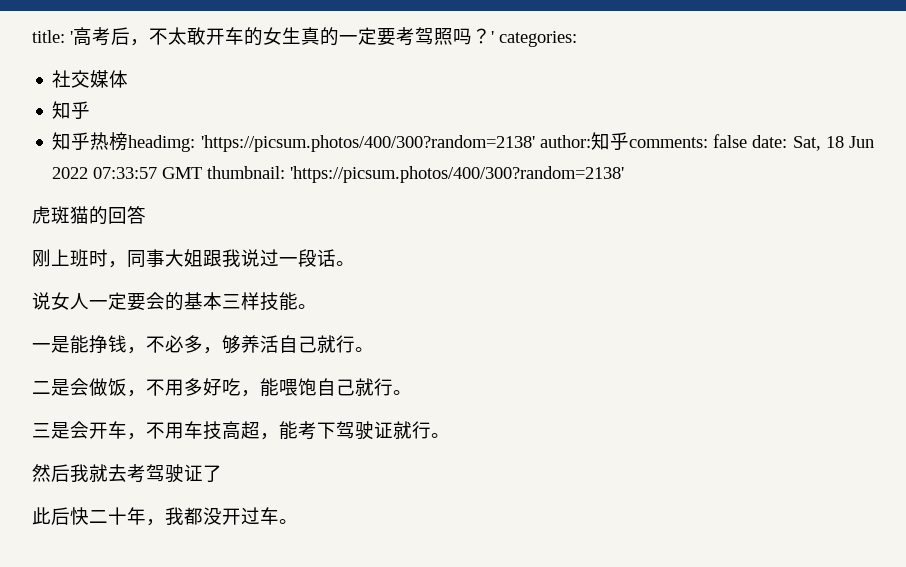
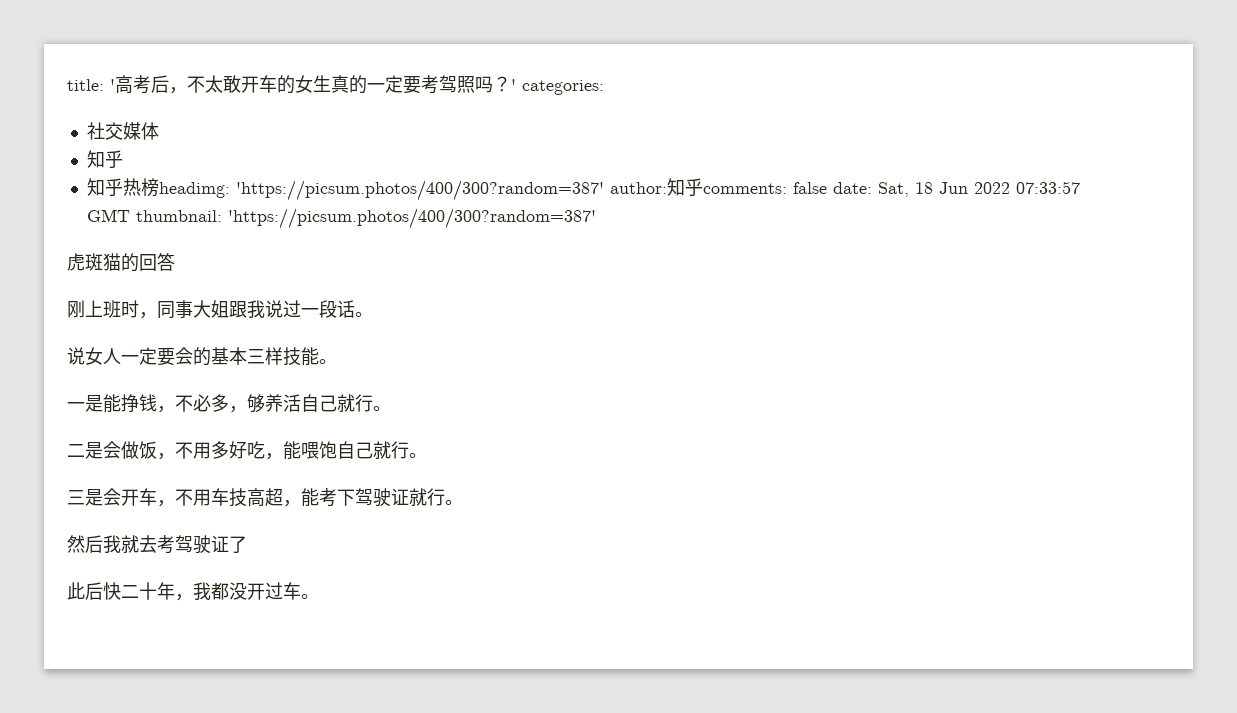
[200,135,535,152] 'https://picsum.photos/400/300?random=2138' -> [235,180,604,201] 'https://picsum.photos/400/300?random=387'
[290,166,625,183] 'https://picsum.photos/400/300?random=2138' -> [227,208,596,229] 'https://picsum.photos/400/300?random=387'

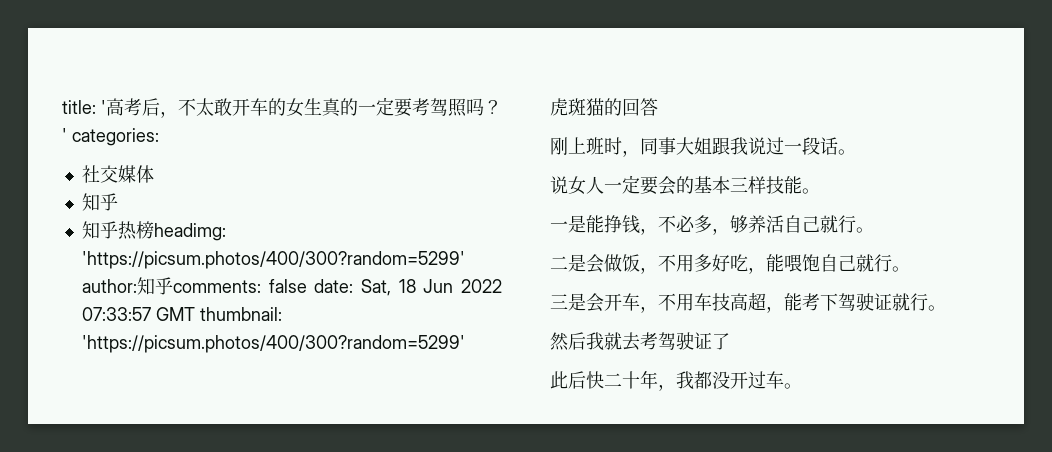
[235,180,604,201] 'https://picsum.photos/400/300?random=387' -> [81,251,465,269] 'https://picsum.photos/400/300?random=5299'
[227,208,596,229] 'https://picsum.photos/400/300?random=387' -> [81,335,465,353] 'https://picsum.photos/400/300?random=5299'

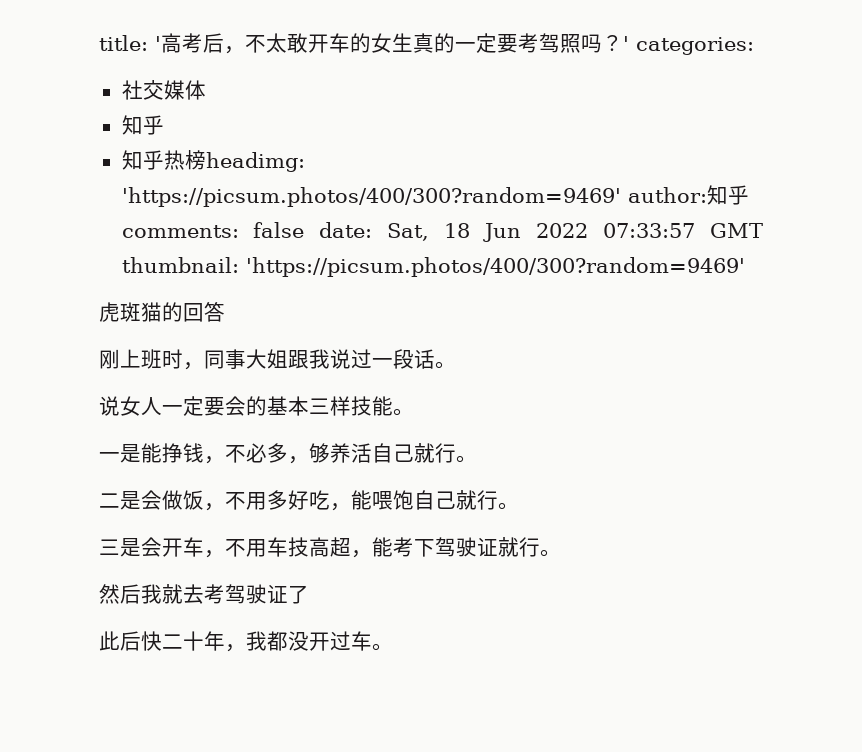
[81,251,465,269] 'https://picsum.photos/400/300?random=5299' -> [121,187,621,207] 'https://picsum.photos/400/300?random=9469'
[81,335,465,353] 'https://picsum.photos/400/300?random=5299' -> [245,257,745,277] 'https://picsum.photos/400/300?random=9469'

